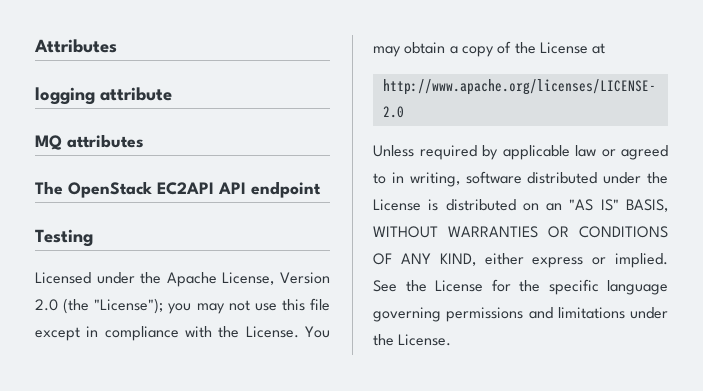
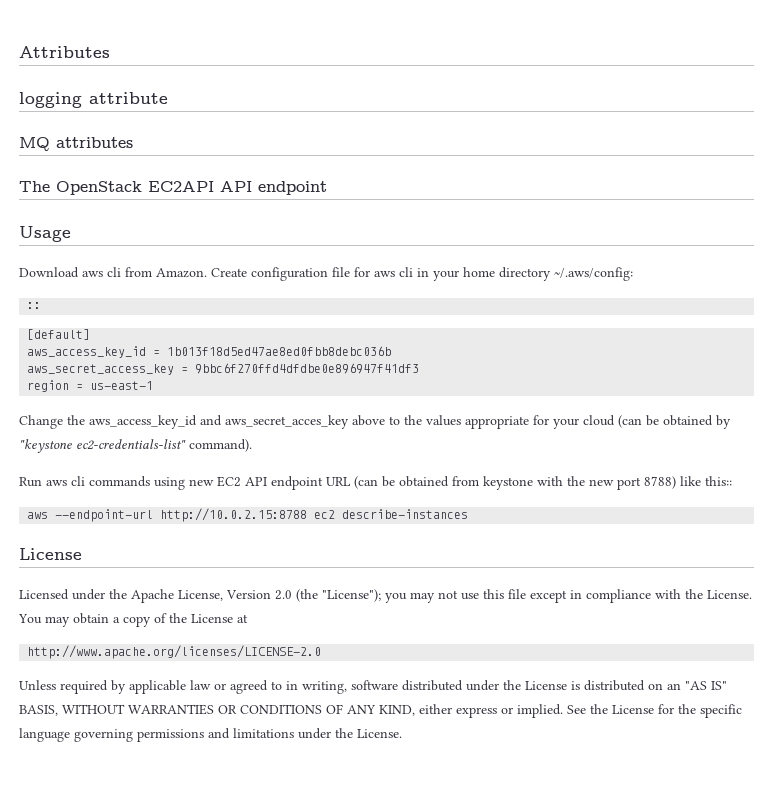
[35,229,93,247] Testing -> [19,226,71,242] [19,267,633,281] [27,302,42,309] [27,329,91,340] [27,346,392,358] [27,363,420,375] [27,380,154,392] [19,415,731,429] [19,439,252,453] [19,476,732,490] [27,508,469,522] [19,548,82,560] Usage // Download aws cli from Amazon. Create configuration file for aws cli in your home directory ~/.aws/config: // :: // [default] // aws_access_key_id = 1b013f18d5ed47ae8ed0fbb8debc036b // aws_secret_access_key = 9bbc6f270ffd4dfdbe0e896947f41df3 // region = us-east-1 // Change the aws_access_key_id and aws_secret_acces_key above to the values appropriate for your cloud (can be obtained by "keystone ec2-credentials-list" command). // Run aws cli commands using new EC2 API endpoint URL (can be obtained from keystone with the new port 8788) like this:: // aws --endpoint-url http://10.0.2.15:8788 ec2 describe-instances // License

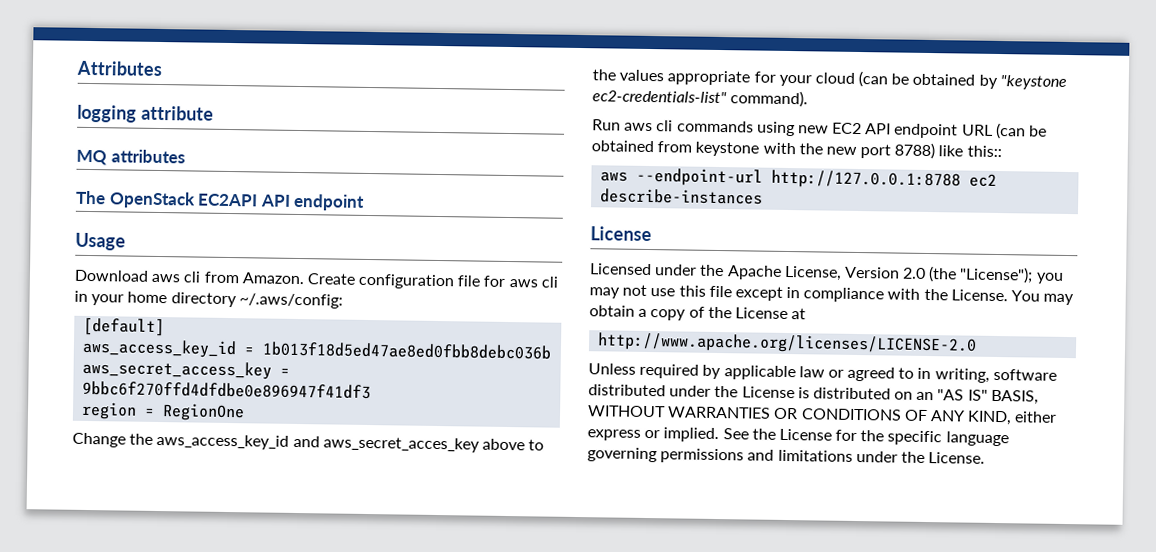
[27,302,42,309] // :: -> (343, 301) none
[90,381,154,390] us-east-1 -> [162,403,246,422] RegionOne
[160,508,308,522] http://10.0.2.15:8788 -> [771,169,962,190] http://127.0.0.1:8788

